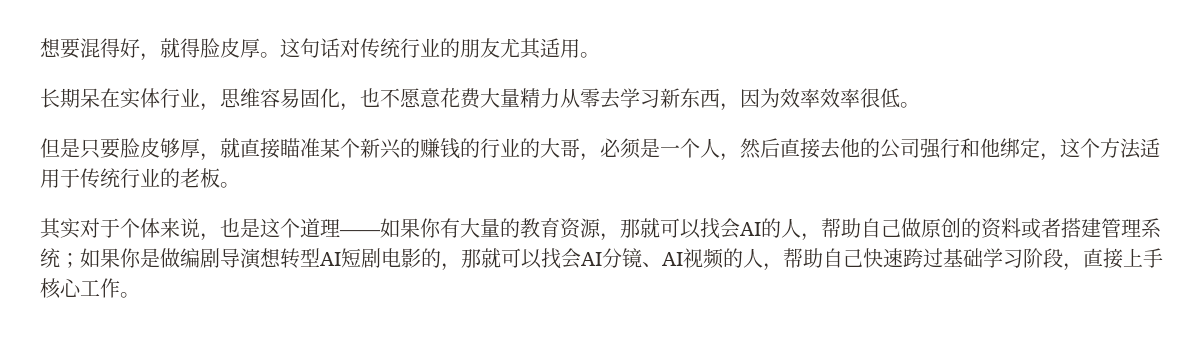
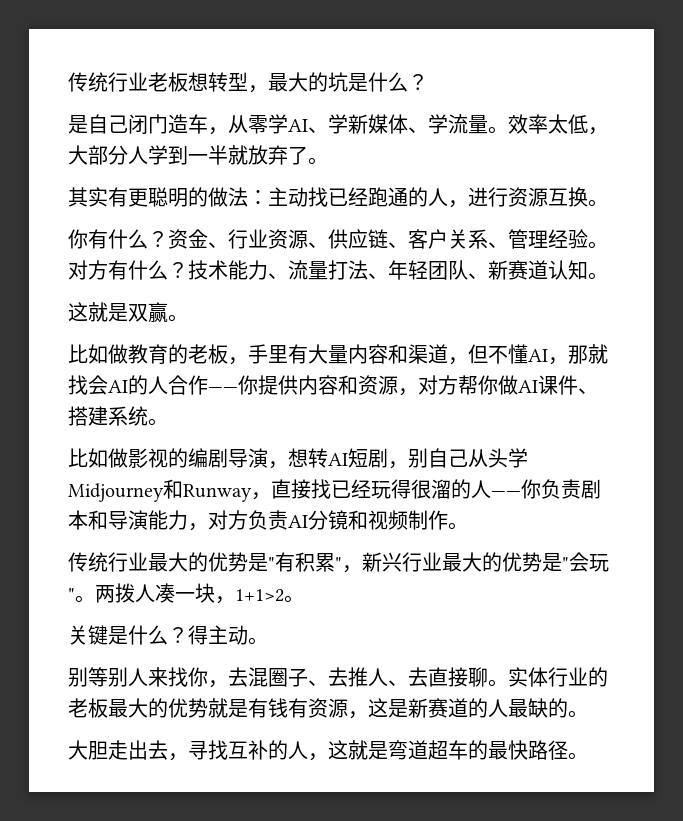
[40,38,600,61] [40,88,920,111] [40,138,1160,161] [40,168,240,188] [40,218,1161,241] [40,248,1163,271] [40,278,120,299] 想要混得好，就得脸皮厚。这句话对传统行业的朋友尤其适用。 // 长期呆在实体行业，思维容易固化，也不愿意花费大量精力从零去学习新东西，因为效率效率很低。 // 但是只要脸皮够厚，就直接瞄准某个新兴的赚钱的行业的大哥，必须是一个人，然后直接去他的公司强行和他绑定，这个方法适用于传统行业的老板。 // 其实对于个体来说，也是这个道理——如果你有大量的教育资源，那就可以找会AI的人，帮助自己做原创的资料或者搭建管理系统；如果你是做编剧导演想转型AI短剧电影的，那就可以找会AI分镜、AI视频的人，帮助自己快速跨过基础学习阶段，直接上手核心工作 -> [68,72,428,93] [68,114,608,135] [68,145,328,165] [68,187,608,208] [68,229,608,249] [68,260,608,280] [68,302,188,323] [68,344,608,365] [68,375,598,396] [68,406,168,426] [68,448,528,469] [68,479,601,502] [68,510,468,531] [68,552,609,573] [68,583,304,604] [68,625,268,645] [68,667,608,688] [68,698,588,719] [68,740,568,761] 传统行业老板想转型，最大的坑是什么？ // 是自己闭门造车，从零学AI、学新媒体、学流量。效率太低，大部分人学到一半就放弃了。 // 其实有更聪明的做法：主动找已经跑通的人，进行资源互换。 // 你有什么？资金、行业资源、供应链、客户关系、管理经验。对方有什么？技术能力、流量打法、年轻团队、新赛道认知。 // 这就是双赢。 // 比如做教育的老板，手里有大量内容和渠道，但不懂AI，那就找会AI的人合作——你提供内容和资源，对方帮你做AI课件、搭建系统。 // 比如做影视的编剧导演，想转AI短剧，别自己从头学Midjourney和Runway，直接找已经玩得很溜的人——你负责剧本和导演能力，对方负责AI分镜和视频制作。 // 传统行业最大的优势是"有积累"，新兴行业最大的优势是"会玩"。两拨人凑一块，1+1>2。 // 关键是什么？得主动。 // 别等别人来找你，去混圈子、去推人、去直接聊。实体行业的老板最大的优势就是有钱有资源，这是新赛道的人最缺的。 // 大胆走出去，寻找互补的人，这就是弯道超车的最快路径

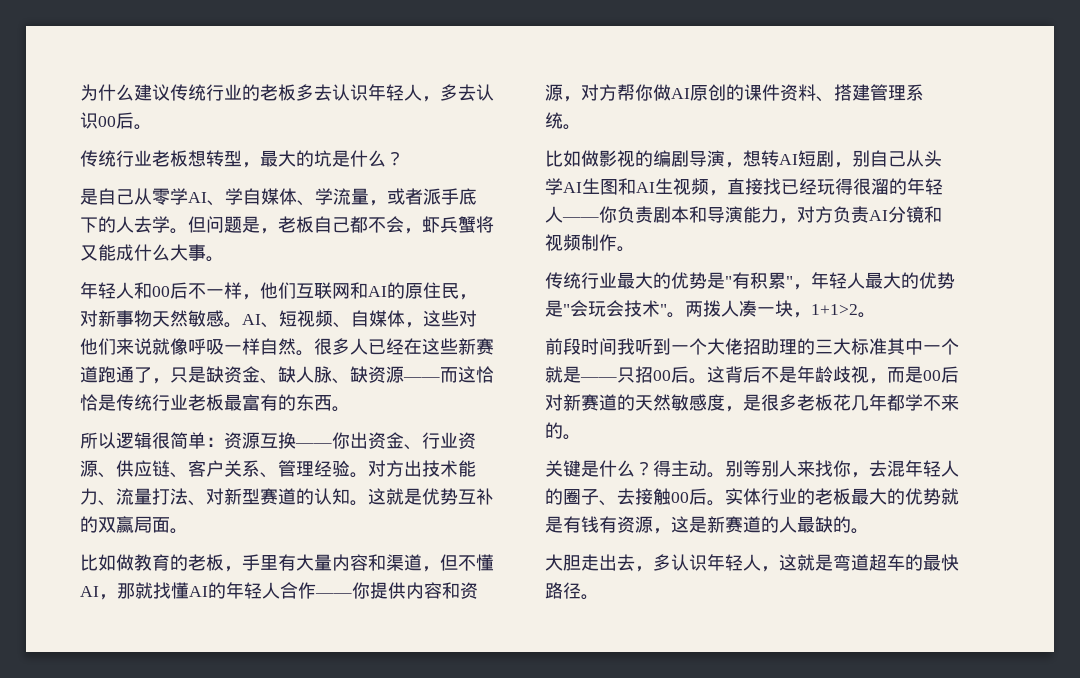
(68, 82) none -> [80,84,494,102] [80,112,152,130] 为什么建议传统行业的老板多去认识年轻人，多去认识00后。 //
[128,114,228,135] 闭门造车， -> (134, 197) none
[348,114,368,134] 新 -> [243,188,261,205] 自
[488,114,608,135] [68,145,328,165] [68,187,608,208] [68,229,168,249] 。效率太低，大部分人学到一半就放弃了。 // 其实有更聪明的做法：主动找已经跑通的人，进行资源互换。 // 你有什么？ -> [369,188,477,206] [80,216,494,234] [80,244,224,262] [80,282,477,300] [80,310,477,328] [80,338,494,356] [80,366,494,384] [80,394,350,412] [80,432,368,449] ，或者派手底下的人去学。但问题是，老板自己都不会，虾兵蟹将又能成什么大事。 // 年轻人和00后不一样，他们互联网和AI的原住民，对新事物天然敏感。AI、短视频、自媒体，这些对他们来说就像呼吸一样自然。很多人已经在这些新赛道跑通了，只是缺资金、缺人脉、缺资源——而这恰恰是传统行业老板最富有的东西。 // 所以逻辑很简单：资源互换——你出
[108,260,188,280] 有什么？ -> [404,460,422,477] 出
[388,260,608,280] [68,302,168,323] 年轻团队、新赛道认知。 // 这就是双赢 -> [206,488,494,506] [80,516,170,533] 对新型赛道的认知。这就是优势互补的双赢局面
[88,375,148,395] 会AI的 -> [171,582,262,599] 懂AI的年轻
[538,375,598,395] [68,406,108,426] 课件、搭建 -> [690,84,906,102] 原创的课件资料、搭建管理
[68,479,252,502] Midjourney和Runway -> [563,178,709,195] AI生图和AI生视频
(471, 489) none -> [907,178,943,195] 年轻
[362,552,442,572] 新兴行业 -> [811,272,865,289] 年轻人
(609, 563) none -> [606,300,660,317] 会技术
(304, 599) none -> [545,338,959,355] [545,366,959,384] [545,394,959,412] [545,422,581,440] // 前段时间我听到一个大佬招助理的三大标准其中一个就是——只招00后。这背后不是年龄歧视，而是00后对新赛道的天然敏感度，是很多老板花几年都学不来的。
(268, 641) // -> (725, 475) none
[268,667,488,687] 圈子、去推人、去直接聊 -> [905,460,959,477] [545,488,707,506] 年轻人的圈子、去接触00后
[188,740,288,760] 寻找互补的 -> [653,554,743,571] 多认识年轻

